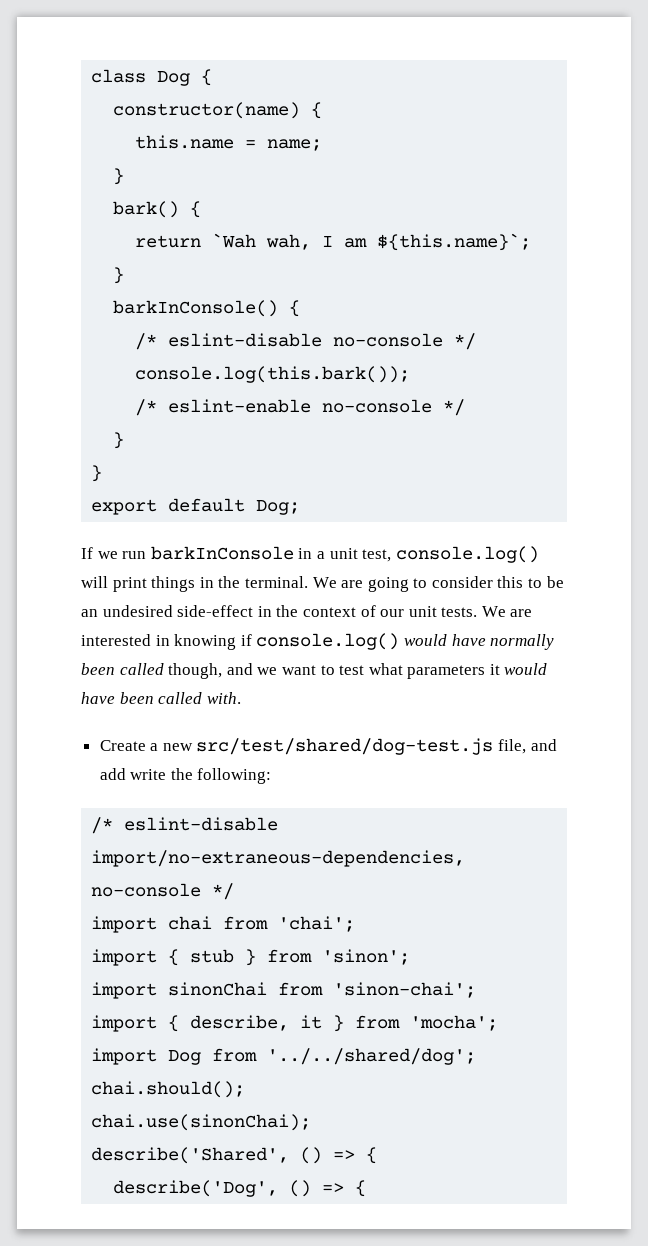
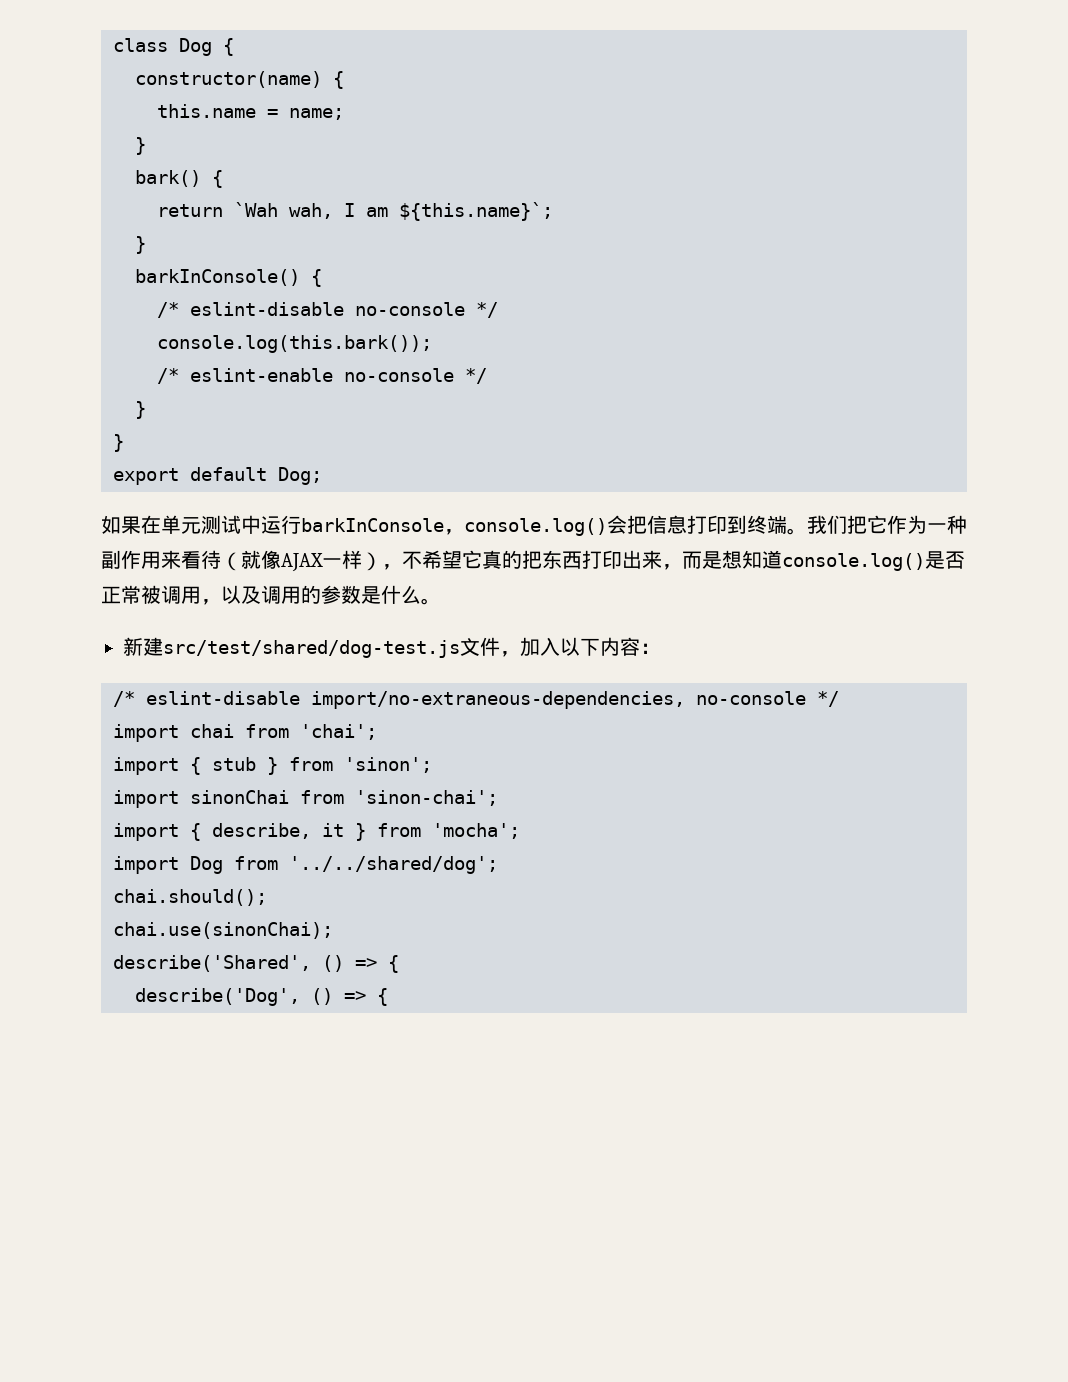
[81,546,539,563] [81,576,564,592] [81,605,533,617] [81,633,555,650] [81,663,548,679] [81,692,241,704] [99,738,557,755] [99,768,272,784] If we run barkInConsole in a unit test, console.log() will print things in the terminal. We are going to consider this to be an undesired side-effect in the context of our unit tests. We are interested in knowing if console.log() would have normally been called though, and we want to test what parameters it would have been called with. // Create a new src/test/shared/dog-test.js file, and add write the following: -> [101,515,967,536] [101,550,965,572] [101,585,441,605] [123,637,660,658] 如果在单元测试中运行barkInConsole，console.log()会把信息打印到终端。我们把它作为一种副作用来看待（就像AJAX一样），不希望它真的把东西打印出来，而是想知道console.log()是否正常被调用，以及调用的参数是什么。 // 新建src/test/shared/dog-test.js文件，加入以下内容：

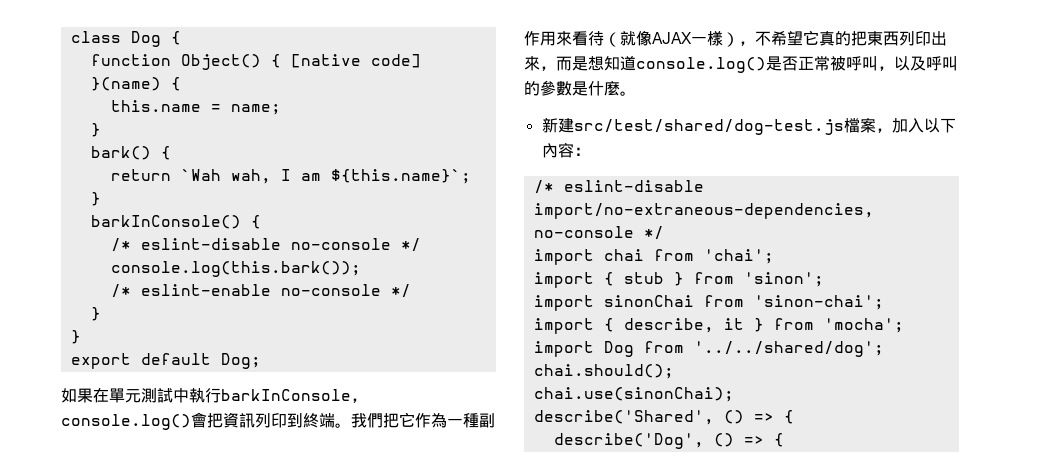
[135,71,322,88] constructor(name) -> [90,54,421,70] [90,77,161,91] function Object() { [native code] }(name)
[161,515,967,536] [101,550,181,569] 单元测试中运行barkInConsole，console.log()会把信息打印到终端。我们把它作为一种副作用来 -> [109,388,367,403] [61,412,495,430] [524,31,572,46] 單元測試中執行barkInConsole，console.log()會把資訊列印到終端。我們把它作為一種副作用來
[342,550,362,569] 样 -> [707,31,723,46] 樣
[542,550,662,569] 东西打印出来 -> [867,31,947,46] [524,56,540,71] 東西列印出來
[161,585,421,605] 调用，以及调用的参数是什么 -> [846,56,958,71] [524,80,620,96] 呼叫，以及呼叫的參數是什麼
[460,637,500,656] 文件 -> [843,118,876,133] 檔案
[600,637,620,656] 内 -> [541,143,558,158] 內

